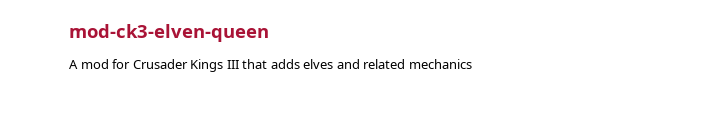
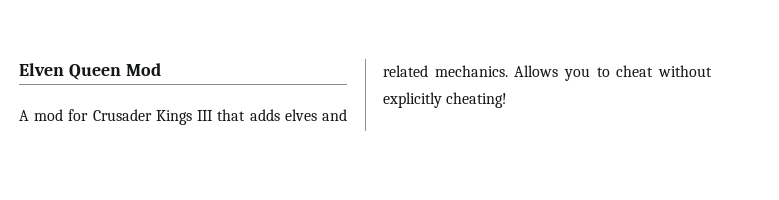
[69,24,269,42] mod-ck3-elven-queen -> [19,63,161,80] Elven Queen Mod
[408,59,472,69] mechanics -> [434,65,712,81] [383,92,508,108] mechanics. Allows you to cheat without explicitly cheating!

